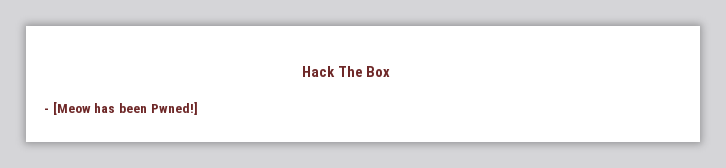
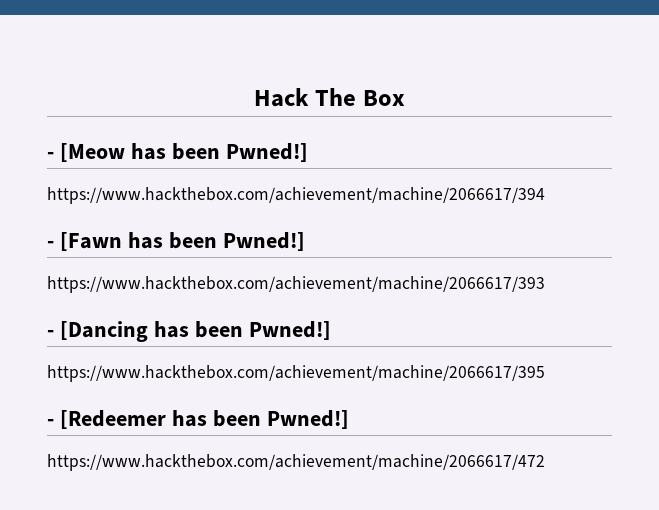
(198, 108) none -> [47,187,545,204] [47,232,305,251] [47,276,545,293] [47,321,331,342] [47,365,545,382] [47,410,349,429] [47,454,545,471] // https://www.hackthebox.com/achievement/machine/2066617/394 // - [Fawn has been Pwned!] // https://www.hackthebox.com/achievement/machine/2066617/393 // - [Dancing has been Pwned!] // https://www.hackthebox.com/achievement/machine/2066617/395 // - [Redeemer has been Pwned!] // https://www.hackthebox.com/achievement/machine/2066617/472

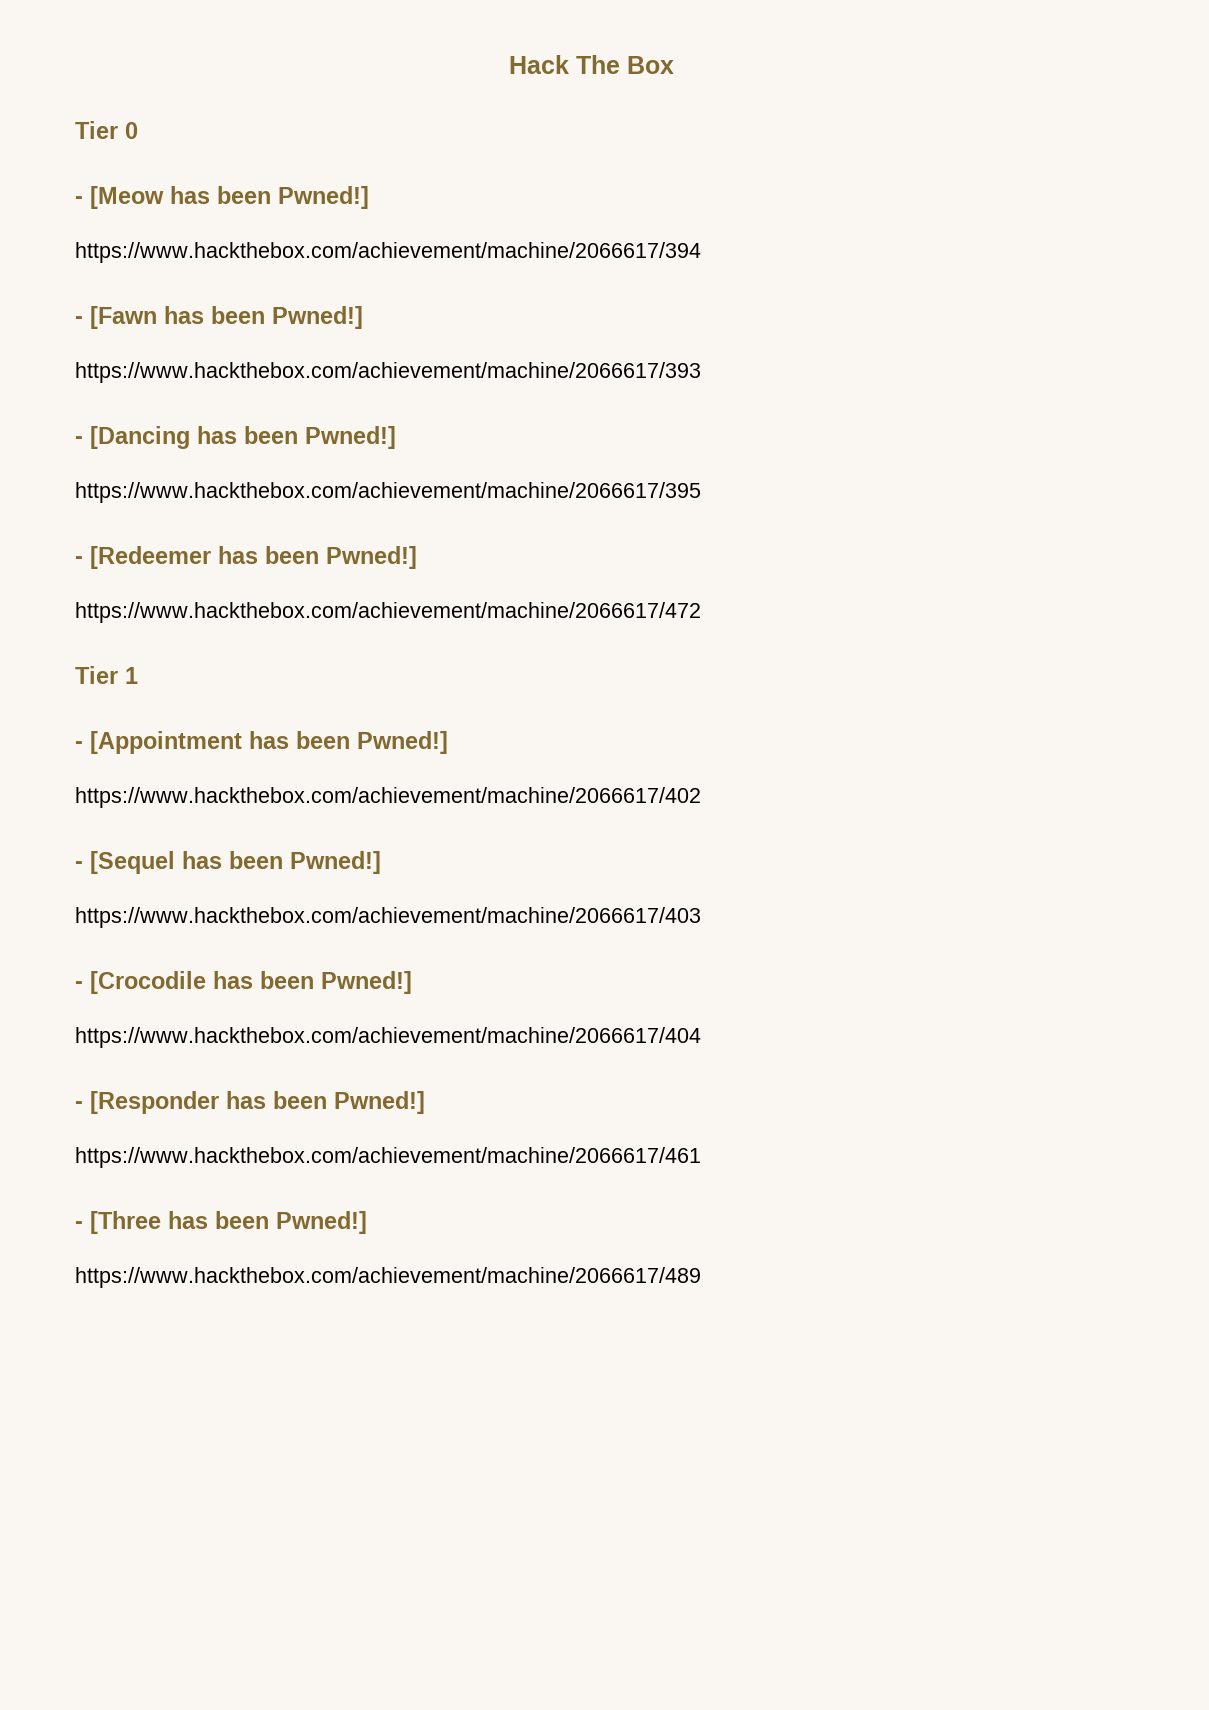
(405, 98) none -> [75,121,138,139] // Tier 0
(545, 462) none -> [75,666,138,684] [75,731,448,754] [75,787,701,808] [75,851,381,874] [75,907,701,928] [75,971,412,994] [75,1027,701,1048] [75,1091,425,1114] [75,1147,701,1168] [75,1211,367,1234] [75,1267,701,1288] // Tier 1 // - [Appointment has been Pwned!] // https://www.hackthebox.com/achievement/machine/2066617/402 // - [Sequel has been Pwned!] // https://www.hackthebox.com/achievement/machine/2066617/403 // - [Crocodile has been Pwned!] // https://www.hackthebox.com/achievement/machine/2066617/404 // - [Responder has been Pwned!] // https://www.hackthebox.com/achievement/machine/2066617/461 // - [Three has been Pwned!] // https://www.hackthebox.com/achievement/machine/2066617/489

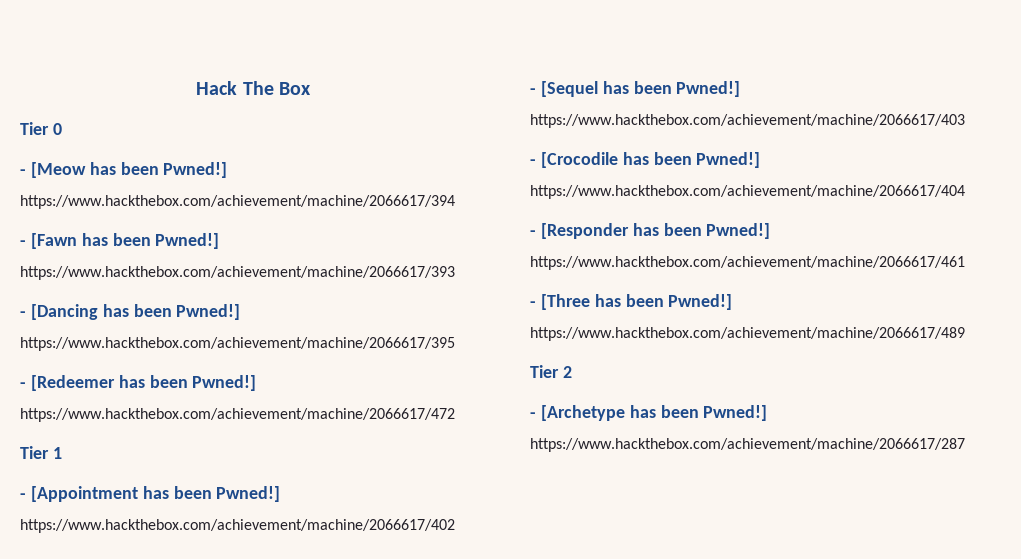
(701, 1277) none -> [530,365,572,378] [530,405,768,421] [530,438,965,452] // Tier 2 // - [Archetype has been Pwned!] // https://www.hackthebox.com/achievement/machine/2066617/287

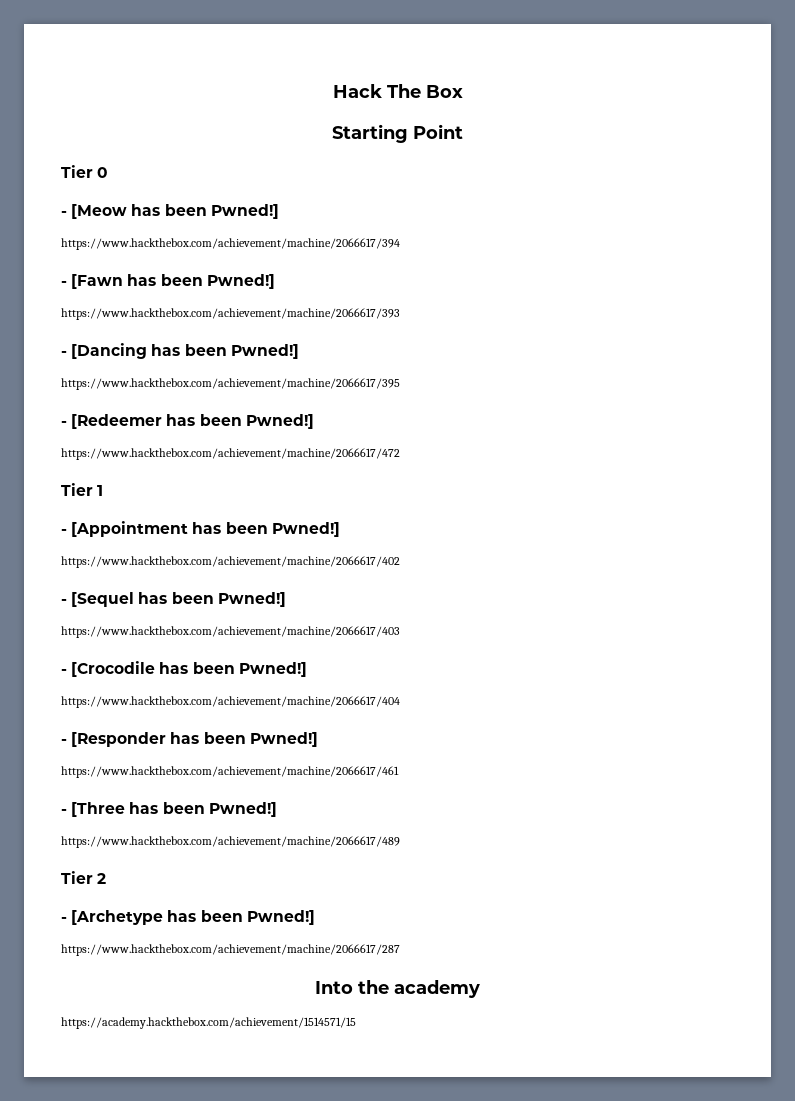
(311, 88) none -> [332,124,463,143] // Starting Point
(965, 445) none -> [315,980,480,998] [61,1017,356,1029] // Into the academy // https://academy.hackthebox.com/achievement/1514571/15

